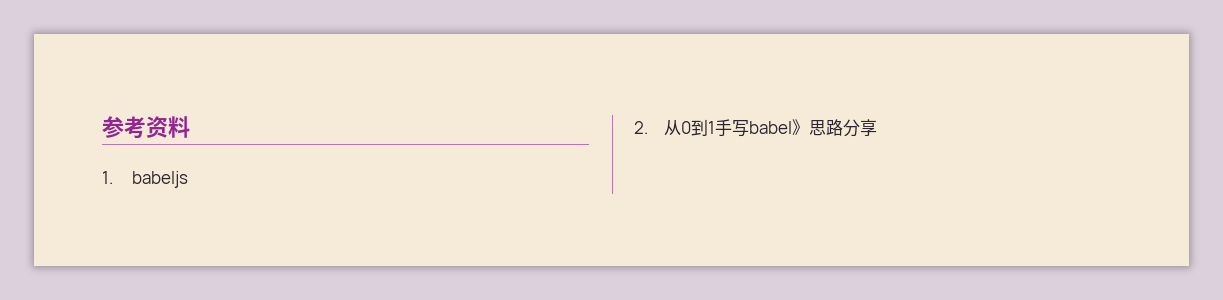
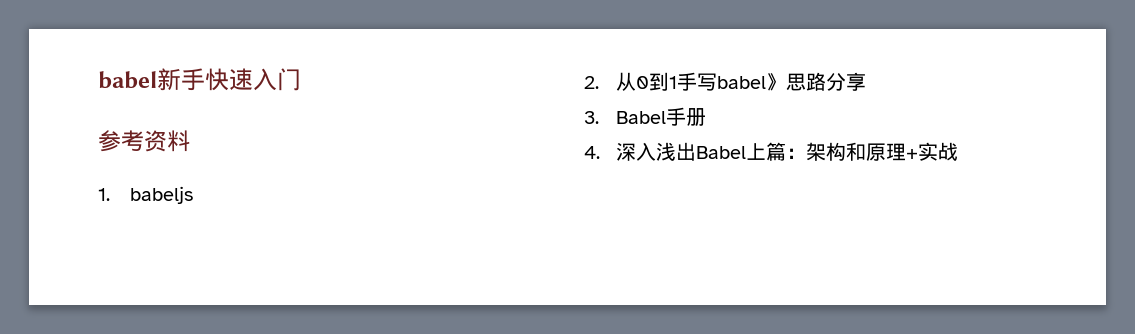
(102, 127) none -> [98,68,301,91] babel新手快速入门 //
(877, 128) none -> [584,107,707,126] [584,142,959,161] // 3. Babel手册 // 4.深入浅出Babel上篇：架构和原理+实战

